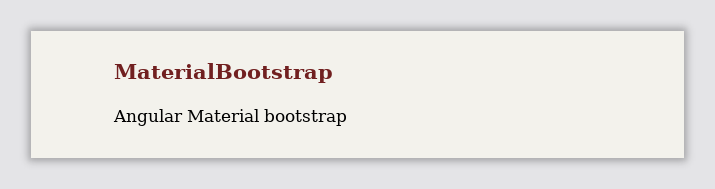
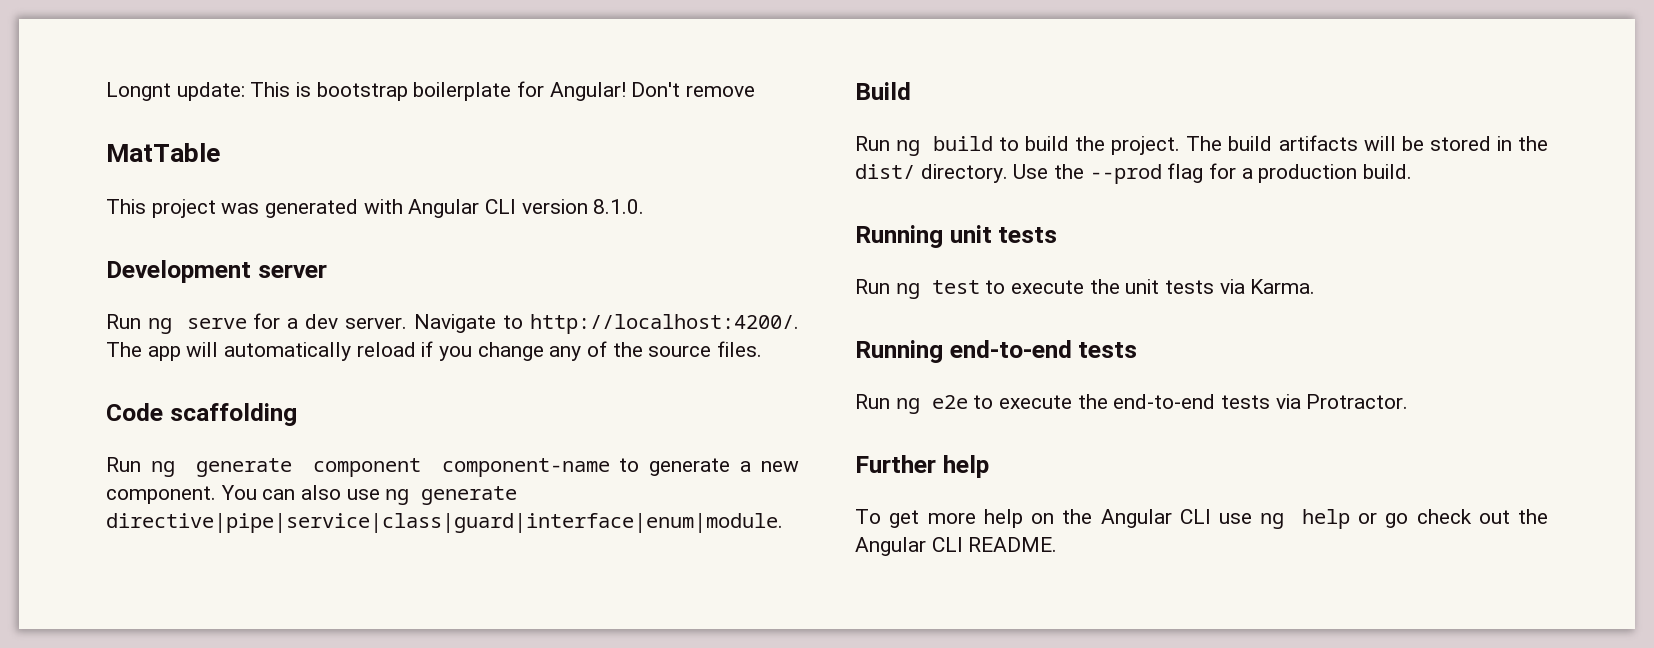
[114,63,333,83] [113,109,347,126] MaterialBootstrap // Angular Material bootstrap -> [106,81,756,101] [106,143,220,162] [106,199,645,218] [106,260,327,283] [106,313,799,334] [106,341,763,361] [106,403,297,426] [106,457,800,477] [106,485,518,505] [106,513,783,533] [855,82,911,100] [855,135,1548,156] [855,163,1413,184] [855,225,1058,248] [855,279,1316,299] [855,340,1138,363] [855,394,1409,414] [855,455,989,478] [855,509,1548,529] [855,537,1058,556] Longnt update: This is bootstrap boilerplate for Angular! Don't remove // MatTable // This project was generated with Angular CLI version 8.1.0. // Development server // Run ng serve for a dev server. Navigate to http://localhost:4200/. The app will automatically reload if you change any of the source files. // Code scaffolding // Run ng generate component component-name to generate a new component. You can also use ng generate directive|pipe|service|class|guard|interface|enum|module. // Build // Run ng build to build the project. The build artifacts will be stored in the dist/ directory. Use the --prod flag for a production build. // Running unit tests // Run ng test to execute the unit tests via Karma. // Running end-to-end tests // Run ng e2e to execute the end-to-end tests via Protractor. // Further help // To get more help on the Angular CLI use ng help or go check out the Angular CLI README.

